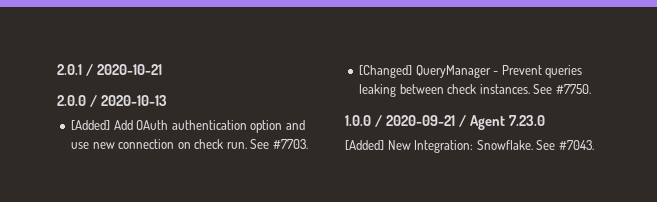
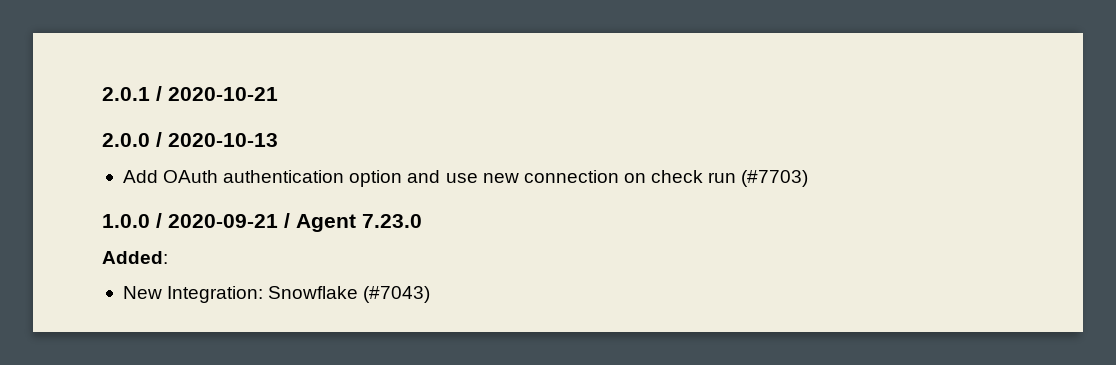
[71,120,111,130] [Added] -> (278, 140) none
[226,139,308,149] [359,65,583,78] [359,84,591,97] run. See #7703. // [Changed] QueryManager - Prevent queries leaking between check instances. See #7750. -> [708,170,809,187] run (#7703)
[345,140,384,150] [Added] -> [102,251,168,264] Added: //
[476,140,594,150] Snowflake. See #7043. -> [268,286,431,303] Snowflake (#7043)

